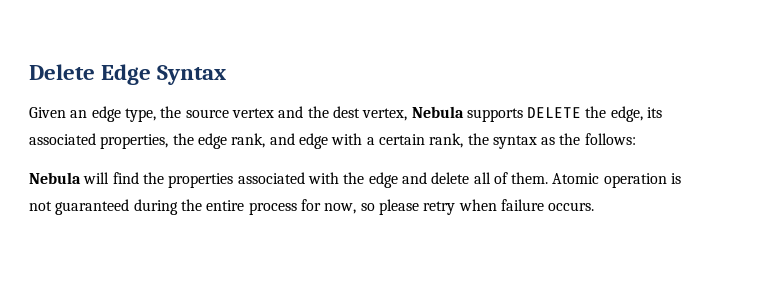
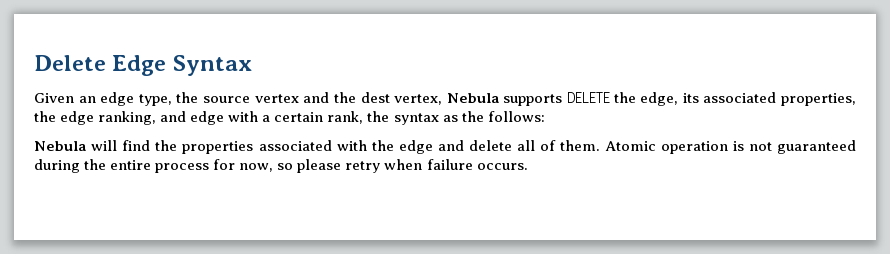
[231,133,266,148] rank, -> [98,111,157,125] ranking,

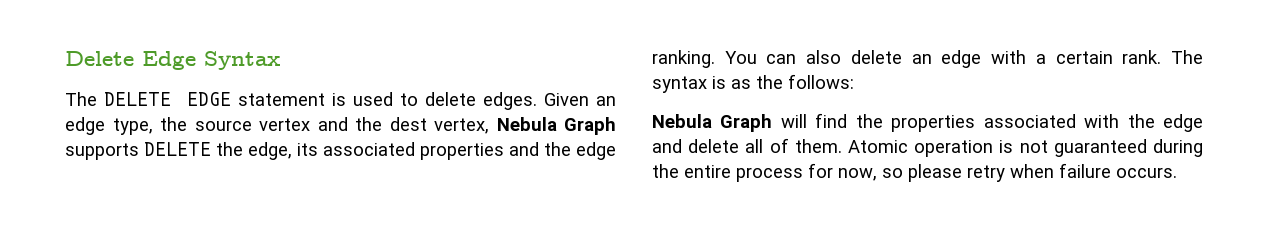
(252, 65) none -> [65,92,537,110] The DELETE EDGE statement is used to delete edges.
(499, 98) none -> [564,117,616,135] Graph
[780,93,856,106] [34,111,439,125] properties, the edge ranking, and edge with a certain rank, the syntax -> [420,142,616,160] [652,50,1203,68] [652,76,726,93] properties and the edge ranking. You can also delete an edge with a certain rank. The syntax is
(86, 146) none -> [720,114,773,132] Graph

